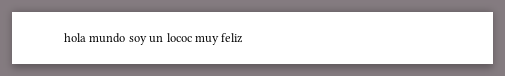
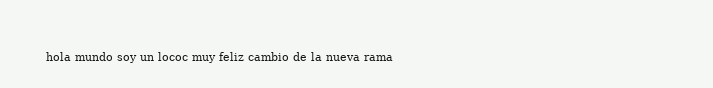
(244, 38) none -> [248,52,393,61] cambio de la nueva rama

